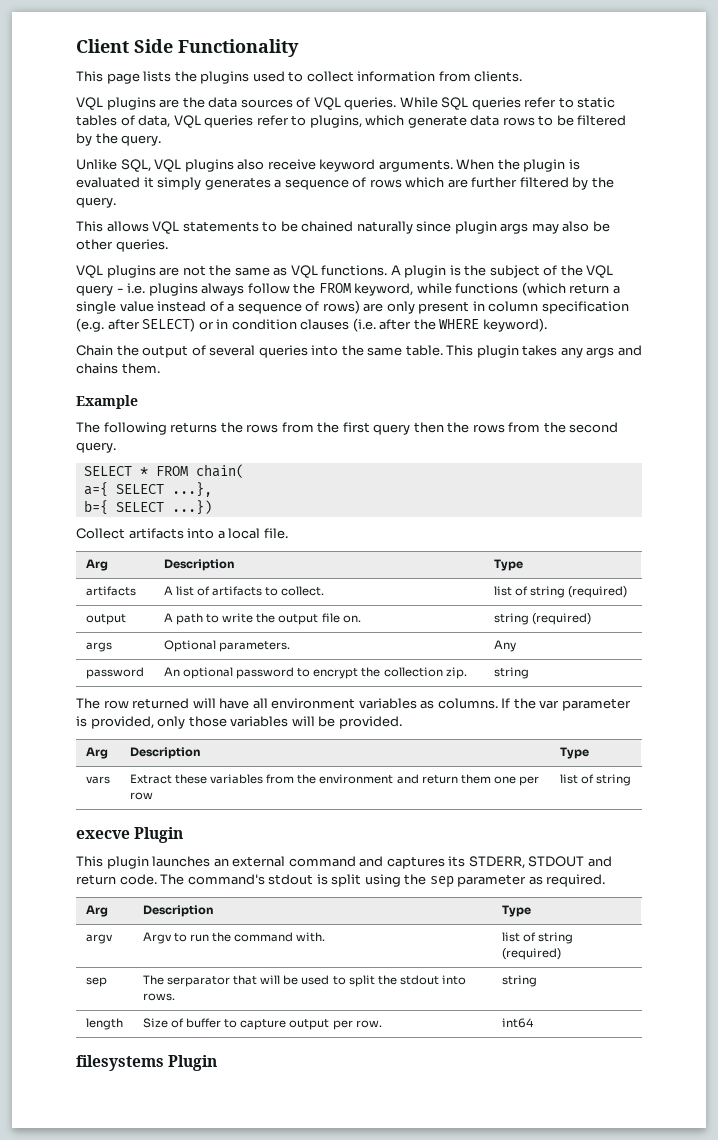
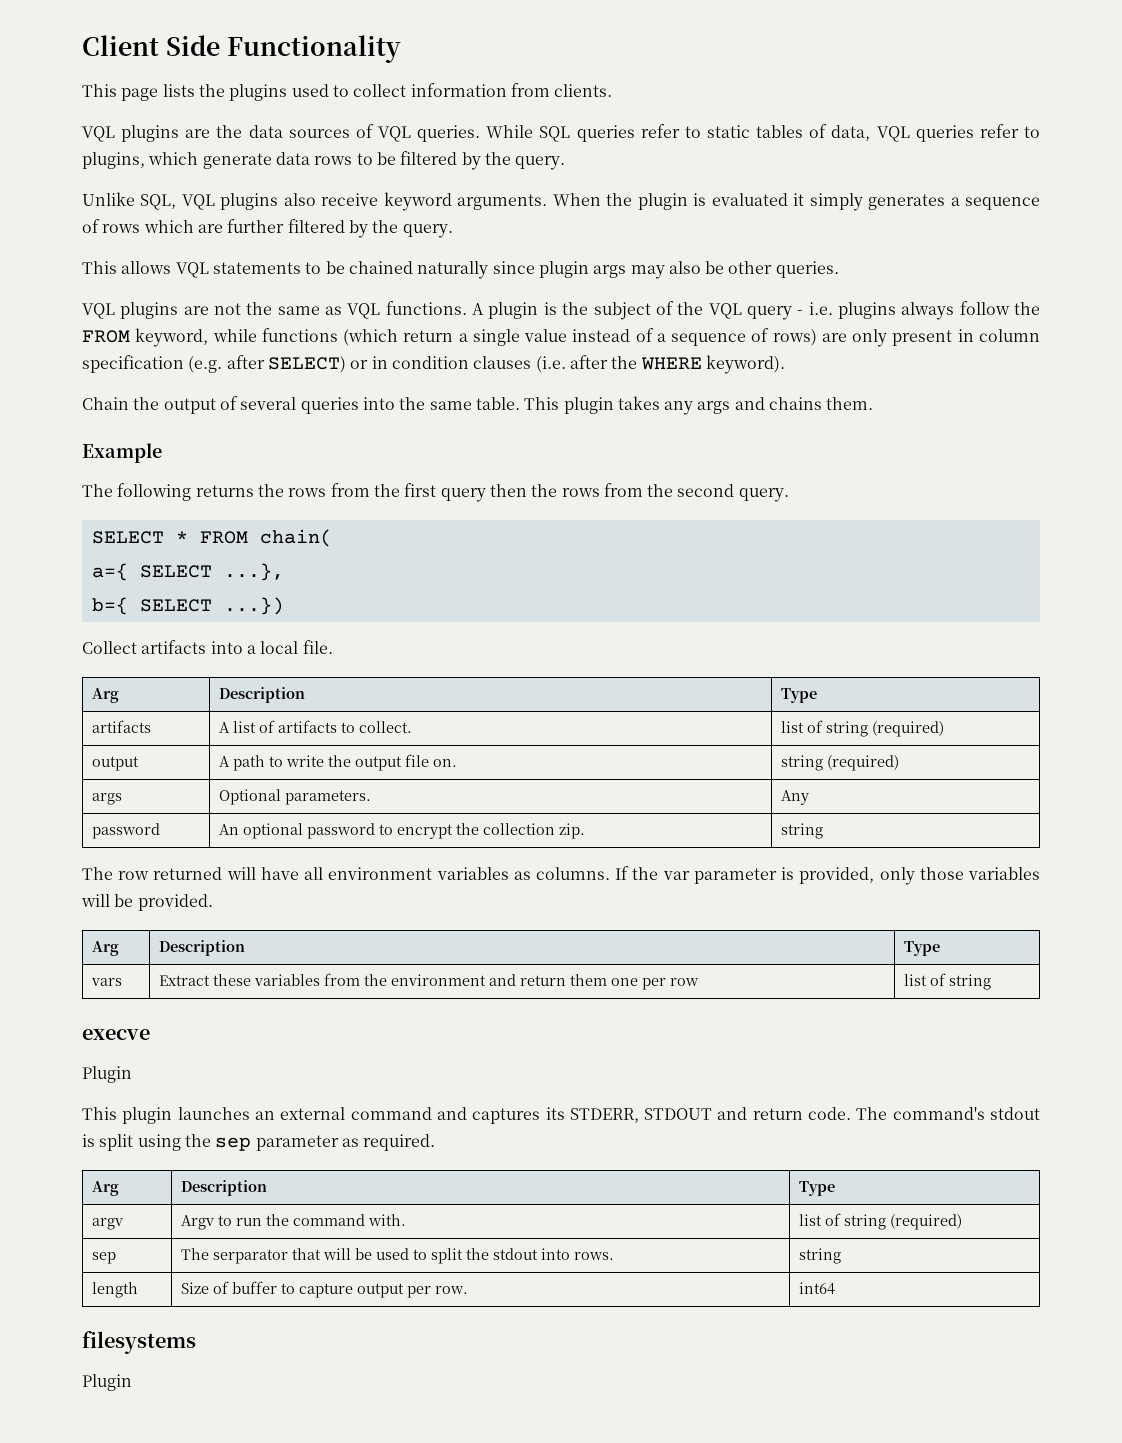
(130, 834) none -> (150, 1034) //
(164, 1063) none -> (196, 1342) //

